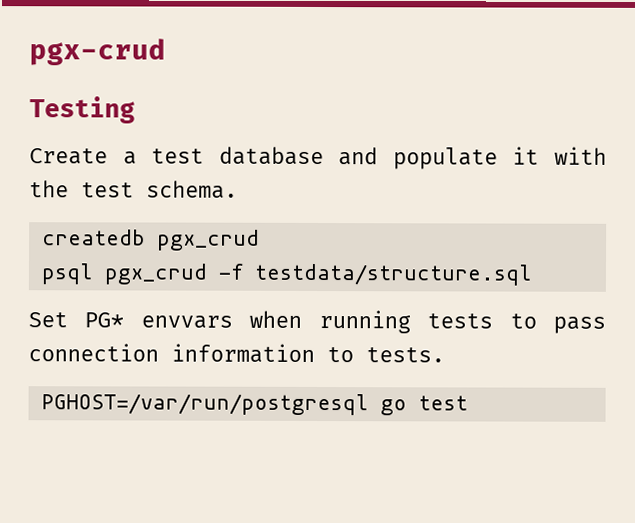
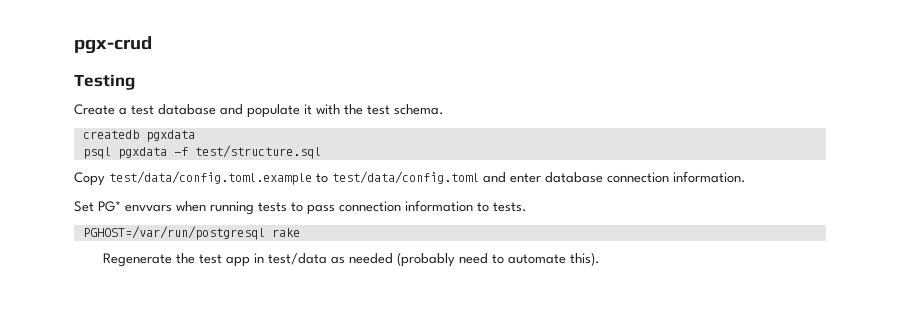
[156,229,260,251] pgx_crud -> [145,130,195,142] pgxdata
[103,263,532,286] pgx_crud -f testdata/structure.sql -> [117,145,321,159] [74,171,746,186] pgxdata -f test/structure.sql // Copy test/data/config.toml.example to test/data/config.toml and enter database connection information.
[379,395,468,416] go test -> [271,228,300,237] [103,252,601,267] rake // Regenerate the test app in test/data as needed (probably need to automate this).

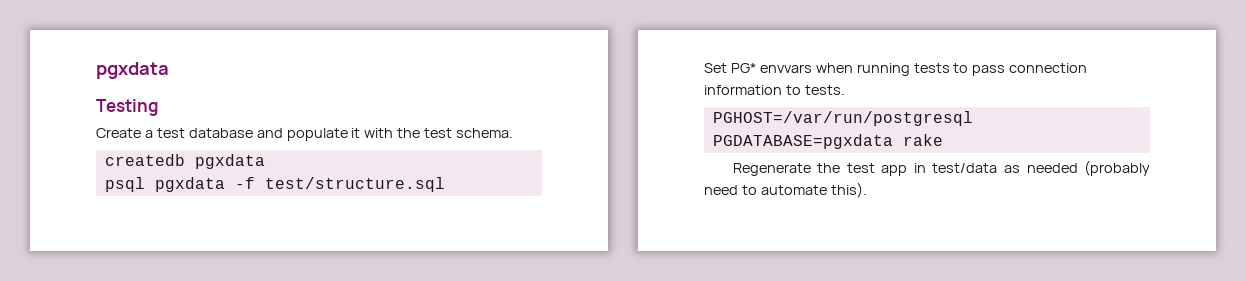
[74,36,152,54] pgx-crud -> [96,62,169,79] pgxdata
[74,171,746,186] // Copy test/data/config.toml.example to test/data/config.toml and enter database connection information. -> (445, 184) none
(265, 233) none -> [712,134,893,149] PGDATABASE=pgxdata

